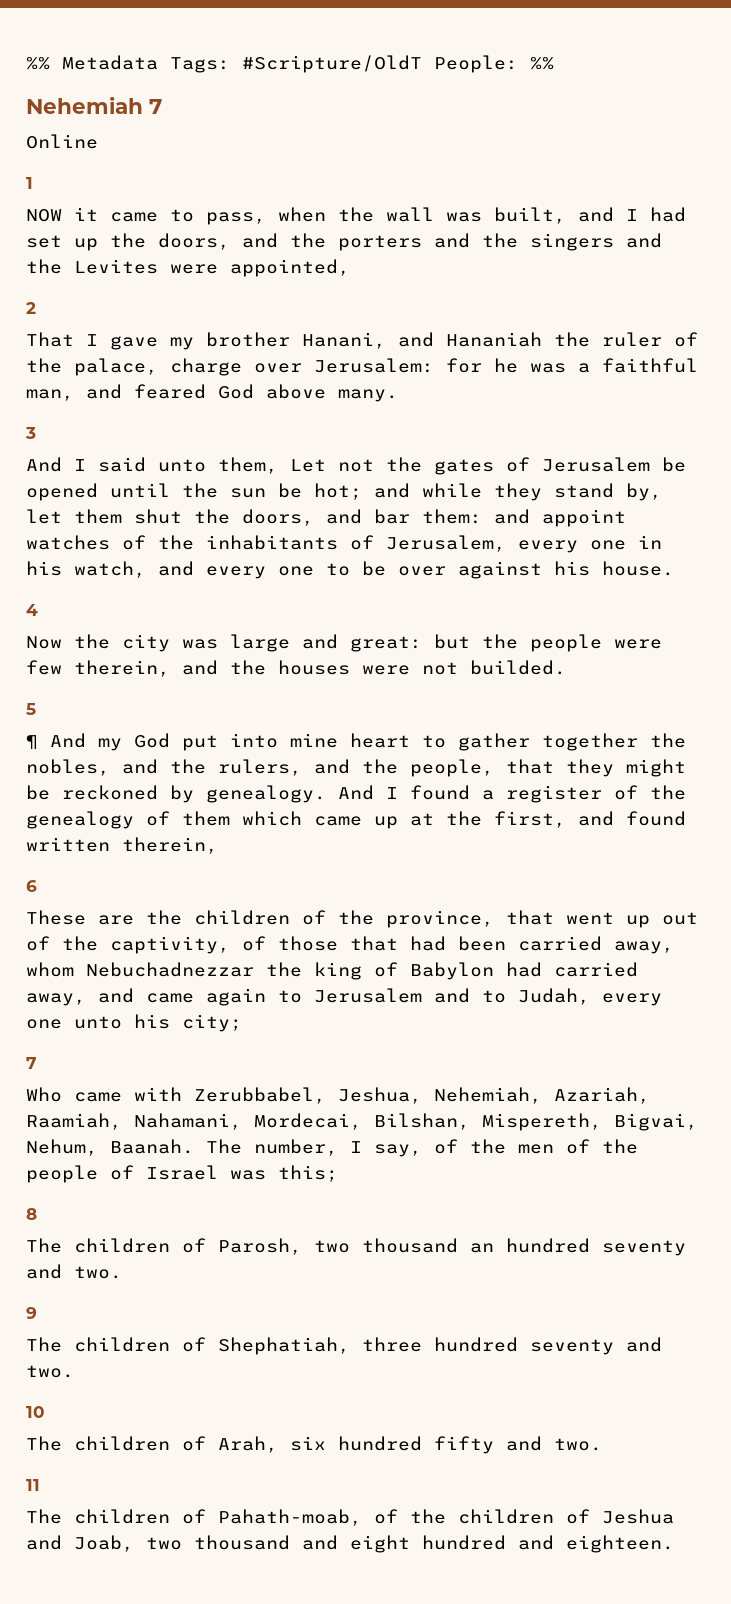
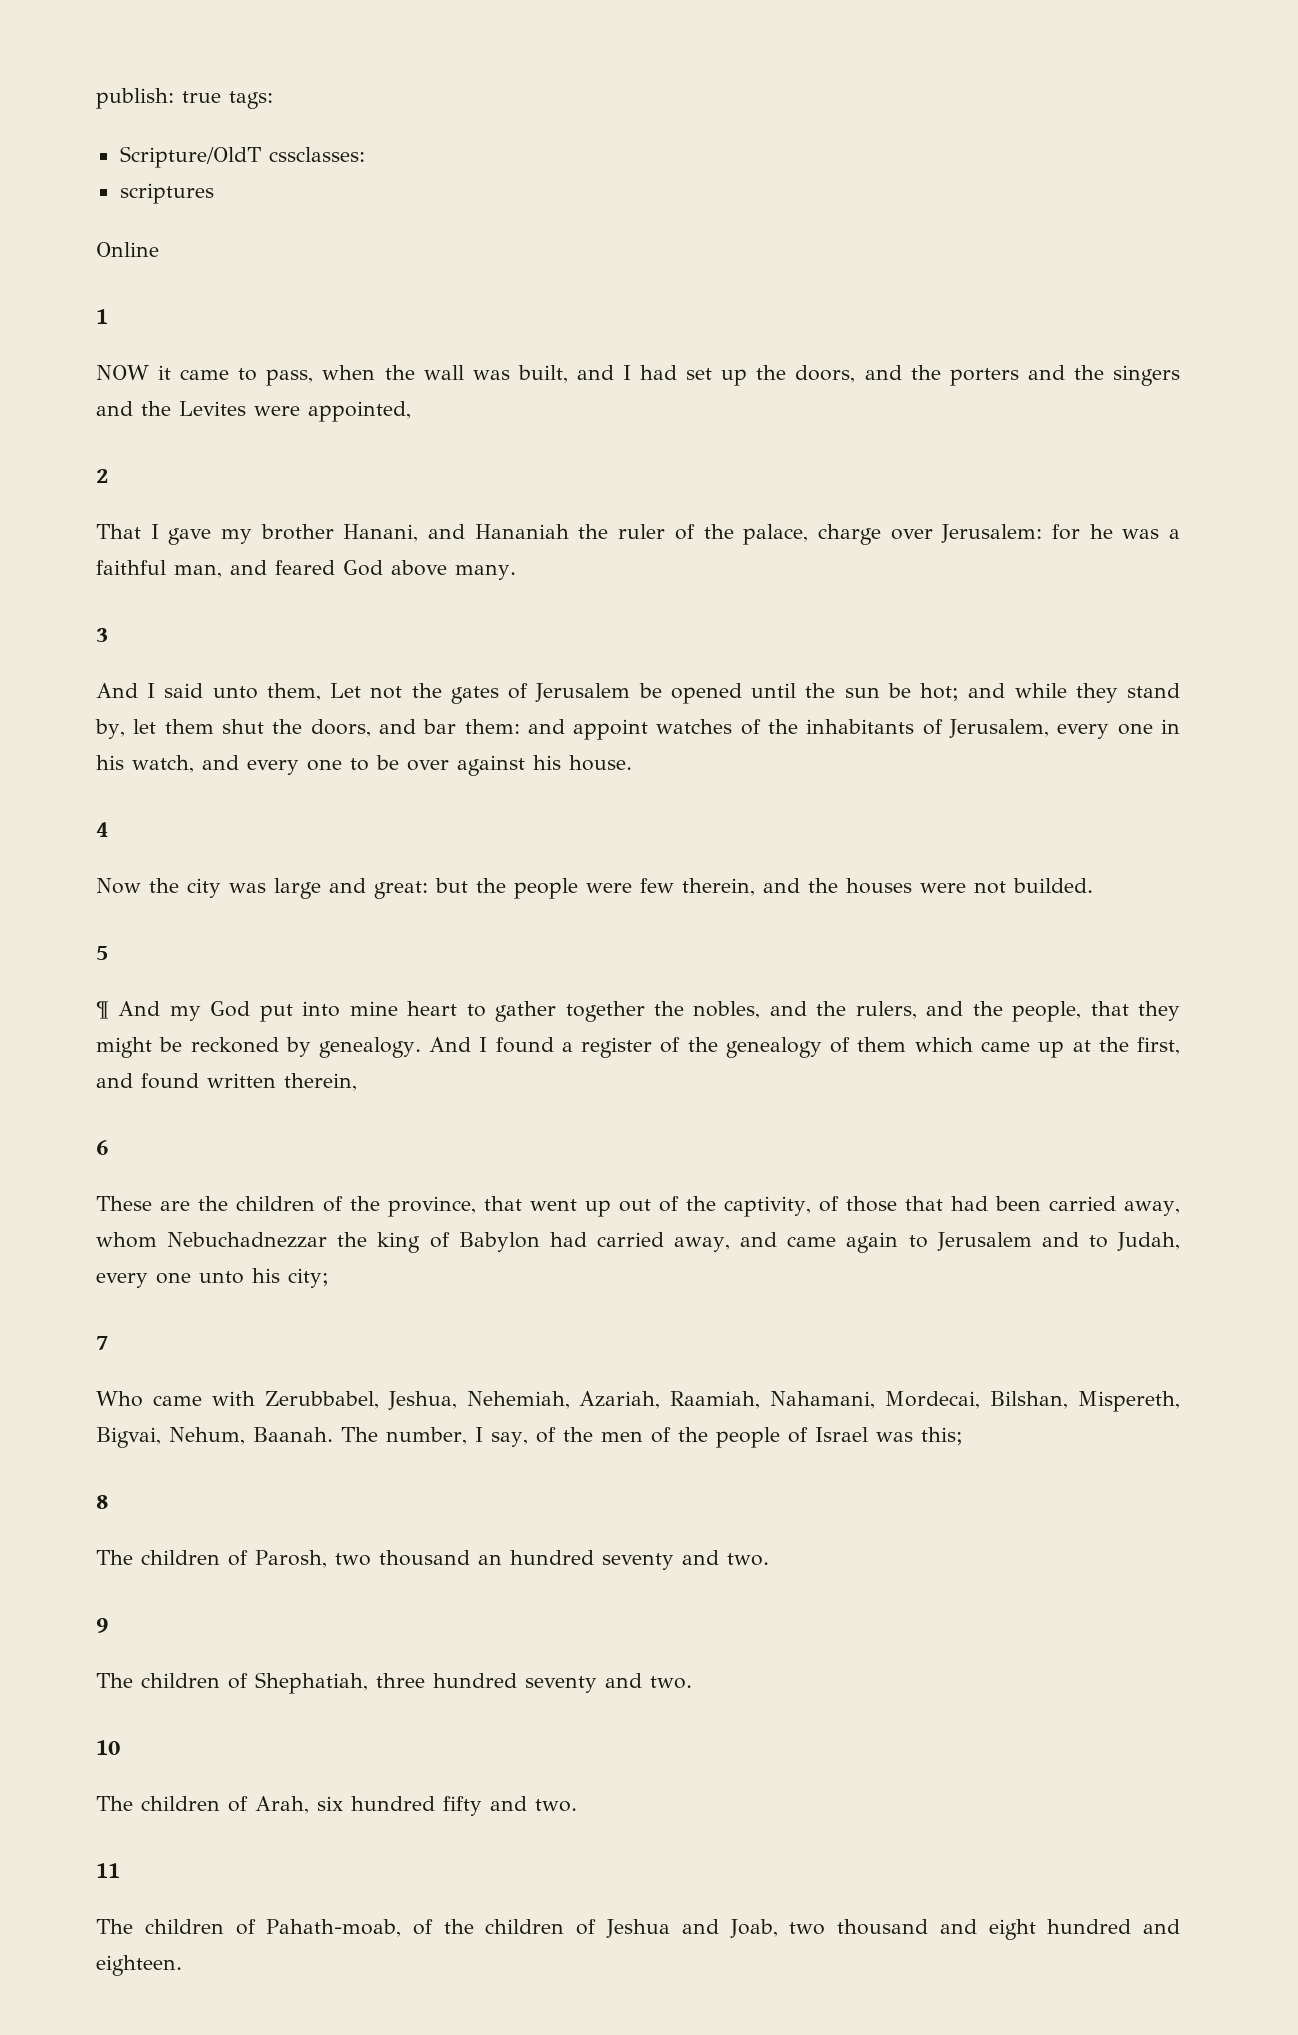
[26,55,554,73] [26,97,162,114] %% Metadata Tags: #Scripture/OldT People: %% // Nehemiah 7 -> [96,88,273,109] [119,146,365,168] [119,183,214,204] publish: true tags: // Scripture/OldT cssclasses: // scriptures

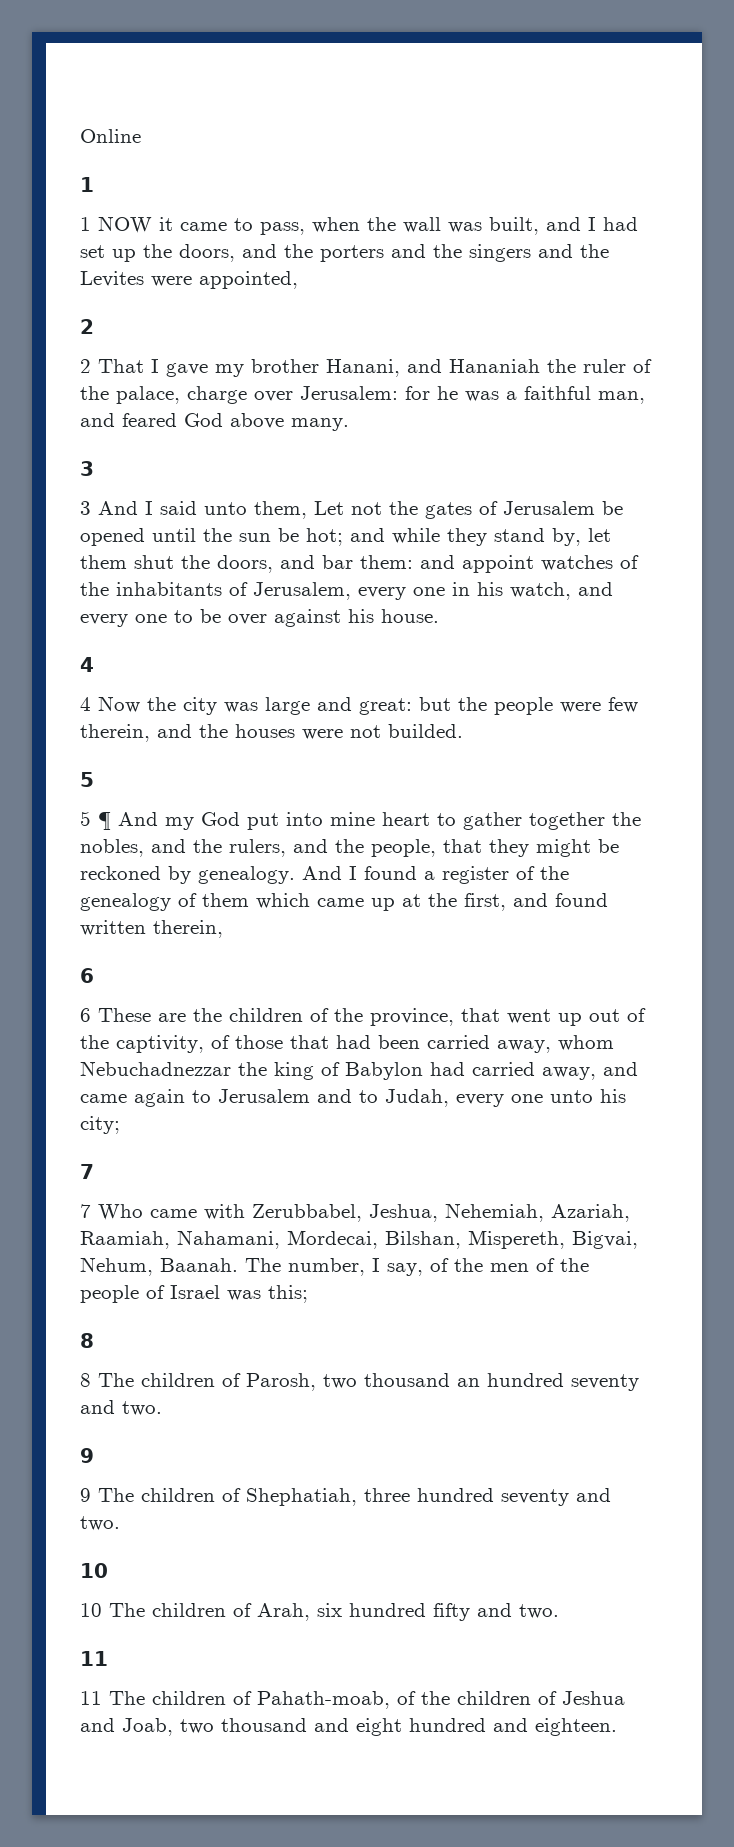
[96,88,273,109] [119,146,365,168] [119,183,214,204] publish: true tags: // Scripture/OldT cssclasses: // scriptures // -> (80, 136) none
(108, 316) none -> [80,217,91,231] 1
(108, 476) none -> [80,359,91,373] 2
(108, 635) none -> [80,501,91,515] 3
(108, 829) none -> [80,697,91,711] 4
(108, 953) none -> [80,811,91,826] 5
(108, 1147) none -> [80,1008,91,1022] 6
(108, 1343) none -> [80,1204,91,1218] 7
(108, 1502) none -> [80,1373,91,1387] 8
(108, 1625) none -> [80,1488,91,1502] 9
(120, 1747) none -> [80,1603,102,1617] 10
(120, 1870) none -> [80,1691,102,1705] 11

